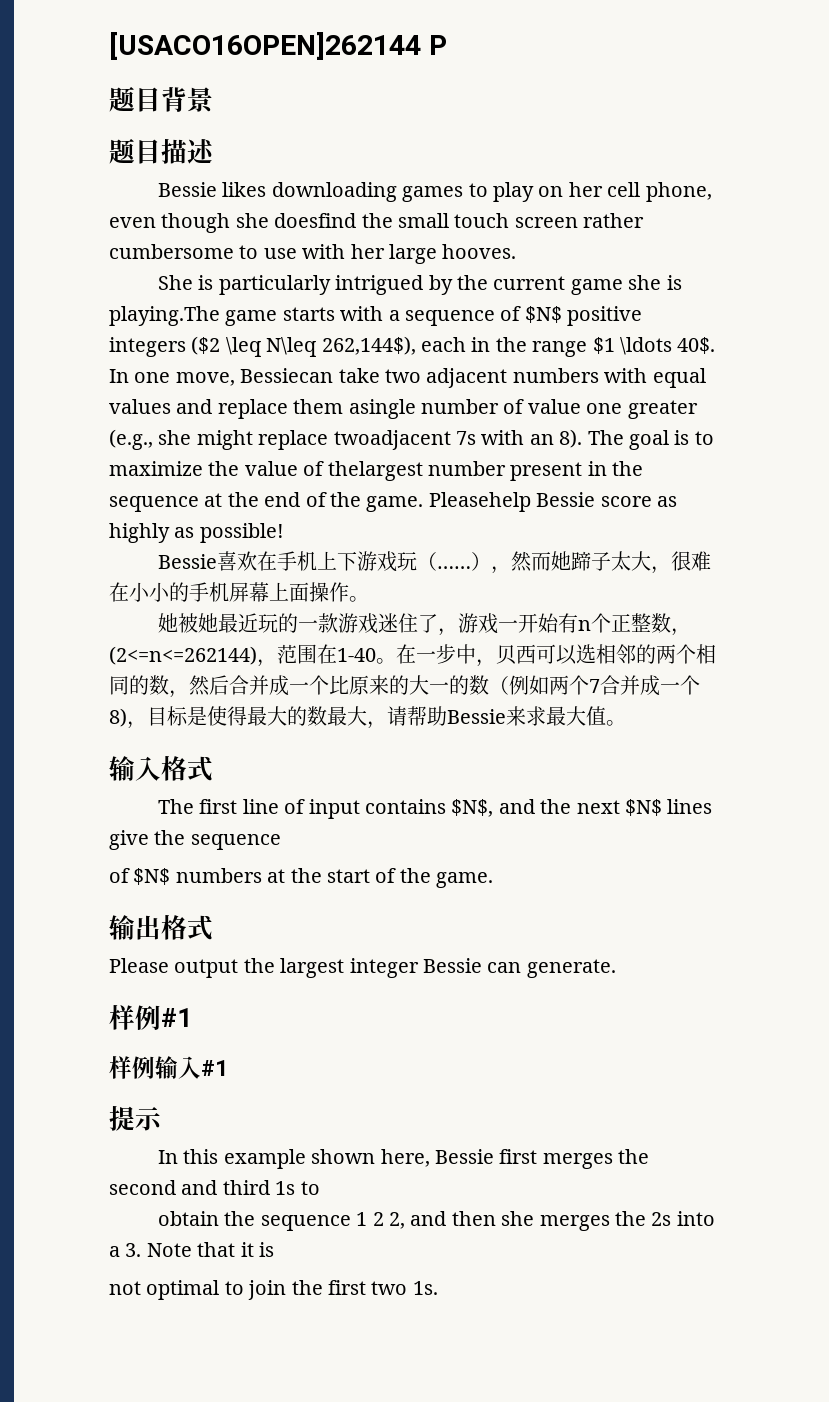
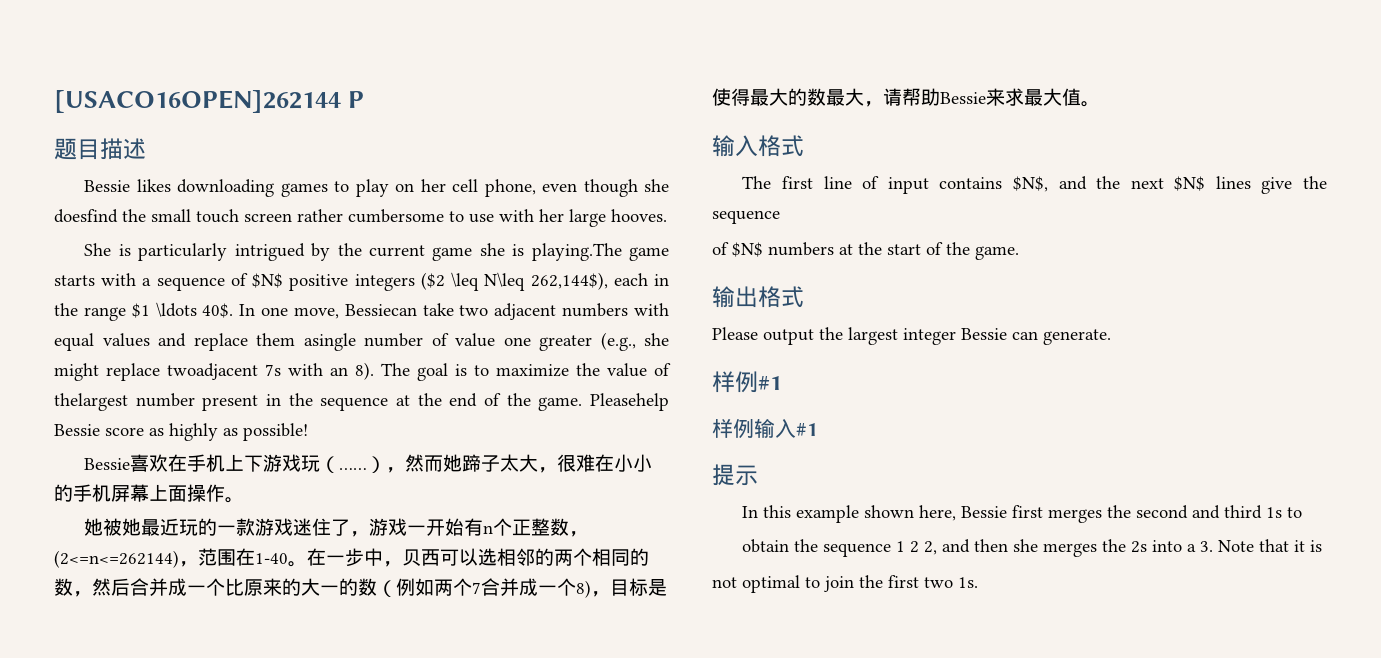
[109,86,213,113] // 题目背景 -> (365, 99) none

